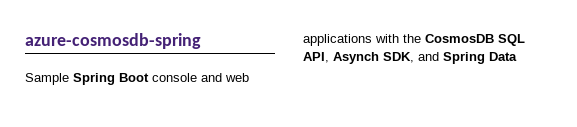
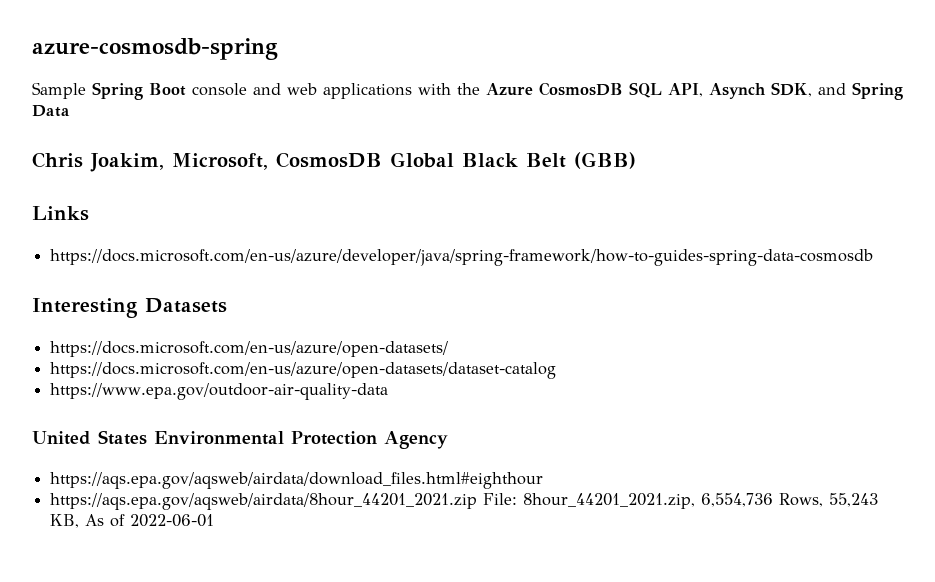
(421, 38) none -> [486,83,533,96] Azure
(517, 56) none -> [32,152,636,172] [32,206,89,221] [50,249,874,266] [32,298,227,318] [50,341,449,357] [50,362,557,379] [50,383,389,400] [32,430,448,449] [50,472,544,489] [50,493,879,510] [50,514,215,528] // Chris Joakim, Microsoft, CosmosDB Global Black Belt (GBB) // Links // https://docs.microsoft.com/en-us/azure/developer/java/spring-framework/how-to-guides-spring-data-cosmosdb // Interesting Datasets // https://docs.microsoft.com/en-us/azure/open-datasets/ // https://docs.microsoft.com/en-us/azure/open-datasets/dataset-catalog // https://www.epa.gov/outdoor-air-quality-data // United States Environmental Protection Agency // https://aqs.epa.gov/aqsweb/airdata/download_files.html#eighthour // https://aqs.epa.gov/aqsweb/airdata/8hour_44201_2021.zip File: 8hour_44201_2021.zip, 6,554,736 Rows, 55,243 KB, As of 2022-06-01

